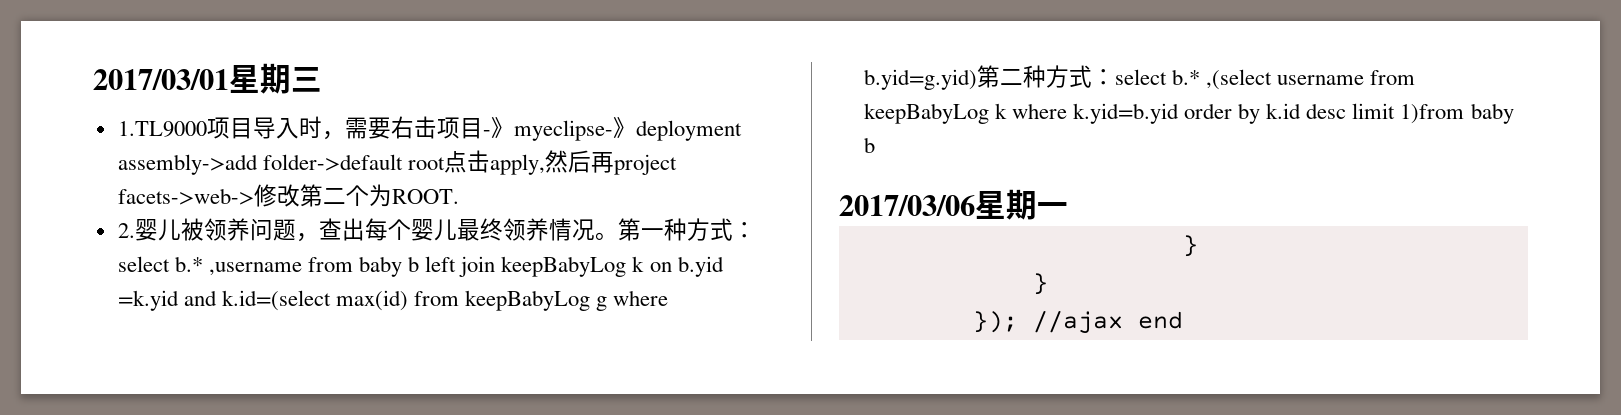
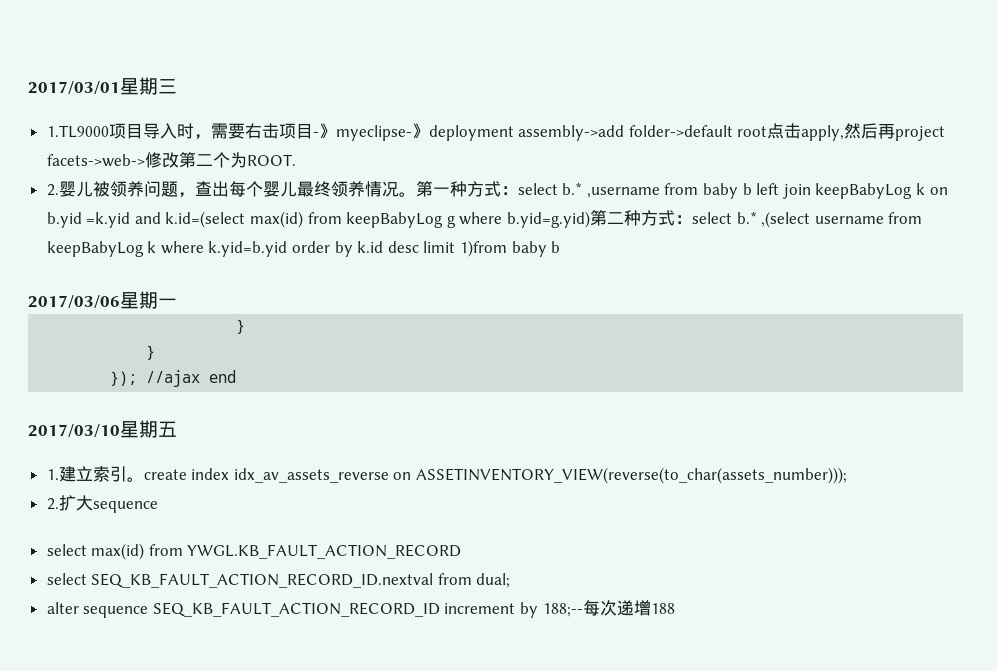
(1183, 320) none -> [28,420,177,438] [46,466,848,484] [46,495,158,513] [46,543,462,560] [46,573,511,588] [46,600,675,618] // 2017/03/10星期五 // 1.建立索引。create index idx_av_assets_reverse on ASSETINVENTORY_VIEW(reverse(to_char(assets_number))); // 2.扩大sequence // select max(id) from YWGL.KB_FAULT_ACTION_RECORD // select SEQ_KB_FAULT_ACTION_RECORD_ID.nextval from dual; // alter sequence SEQ_KB_FAULT_ACTION_RECORD_ID increment by 188;--每次递增188

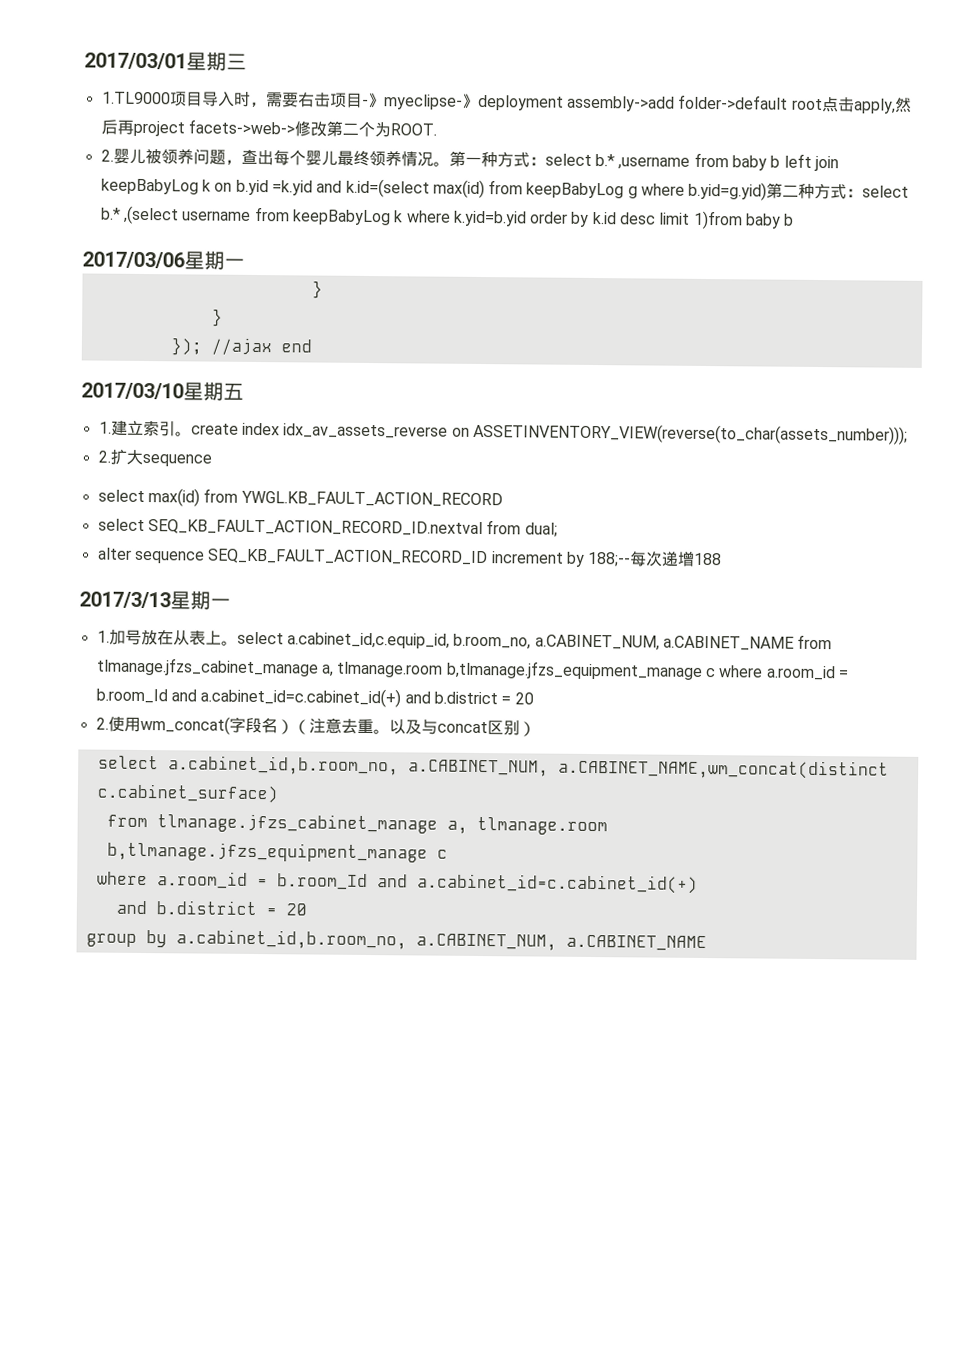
(675, 608) none -> [79,590,231,610] [96,629,833,651] [95,657,849,681] [95,687,534,708] [95,715,536,737] [97,755,889,780] [96,783,279,804] [106,813,608,836] [106,841,448,863] [96,871,698,894] [115,900,307,916] [85,929,707,952] // 2017/3/13星期一 // 1.加号放在从表上。select a.cabinet_id,c.equip_id, b.room_no, a.CABINET_NUM, a.CABINET_NAME from tlmanage.jfzs_cabinet_manage a, tlmanage.room b,tlmanage.jfzs_equipment_manage c where a.room_id = b.room_Id and a.cabinet_id=c.cabinet_id(+) and b.district = 20 // 2.使用wm_concat(字段名）（注意去重。以及与concat区别） // select a.cabinet_id,b.room_no, a.CABINET_NUM, a.CABINET_NAME,wm_concat(distinct c.cabinet_surface) // from tlmanage.jfzs_cabinet_manage a, tlmanage.room b,tlmanage.jfzs_equipment_manage c // where a.room_id = b.room_Id and a.cabinet_id=c.cabinet_id(+) // and b.district = 20 // group by a.cabinet_id,b.room_no, a.CABINET_NUM, a.CABINET_NAME

